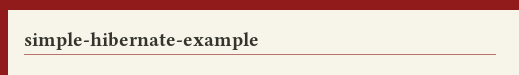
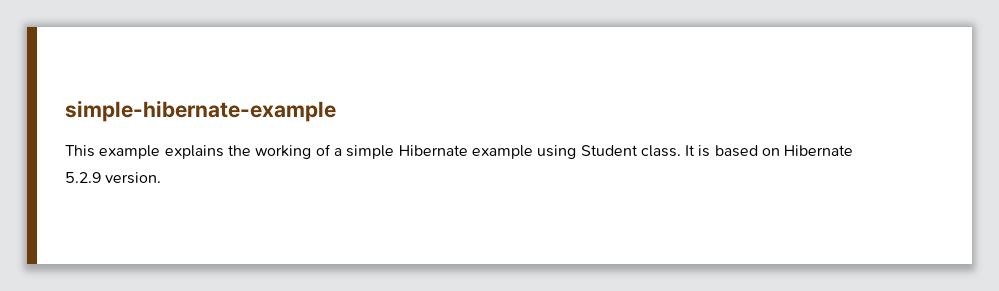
(259, 41) none -> [65,144,854,159] [65,172,162,184] // This example explains the working of a simple Hibernate example using Student class. It is based on Hibernate 5.2.9 version.

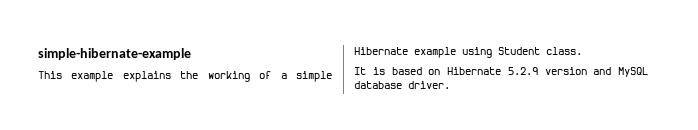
(681, 151) none -> (582, 51) //
[105,172,162,184] version. -> [544,67,648,77] [354,81,450,89] version and MySQL database driver.

